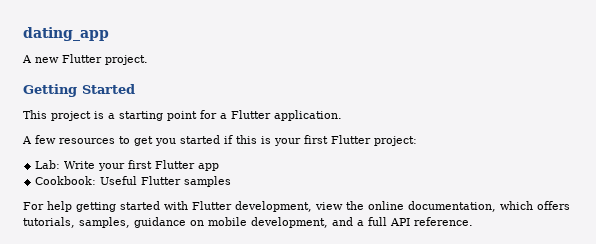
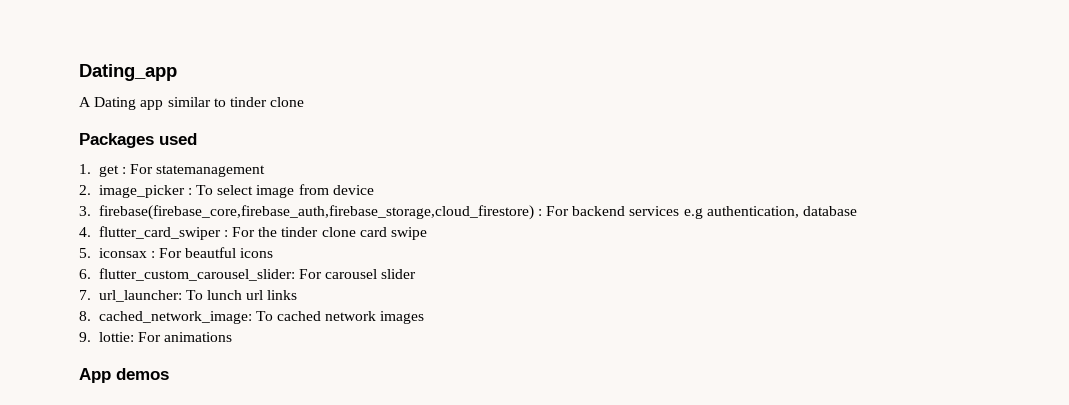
[23,27,109,41] [22,54,148,65] [23,84,135,97] [23,110,342,121] [22,135,417,146] [35,160,220,171] [35,176,232,187] [23,201,570,212] [23,217,473,228] dating_app // A new Flutter project. // Getting Started // This project is a starting point for a Flutter application. // A few resources to get you started if this is your first Flutter project: // Lab: Write your first Flutter app // Cookbook: Useful Flutter samples // For help getting started with Flutter development, view the online documentation, which offers tutorials, samples, guidance on mobile development, and a full API reference. -> [79,64,177,81] [79,97,305,110] [79,133,197,148] [79,164,266,177] [79,184,374,198] [79,205,858,220] [79,226,428,240] [79,247,274,258] [79,268,417,281] [79,290,298,302] [79,311,425,324] [79,332,233,342] [79,368,169,383] Dating_app // A Dating app similar to tinder clone // Packages used // 1. get : For statemanagement // 2. image_picker : To select image from device // 3. firebase(firebase_core,firebase_auth,firebase_storage,cloud_firestore) : For backend services e.g authentication, database // 4. flutter_card_swiper : For the tinder clone card swipe // 5. iconsax : For beautful icons // 6. flutter_custom_carousel_slider: For carousel slider // 7. url_launcher: To lunch url links // 8. cached_network_image: To cached network images // 9. lottie: For animations // App demos

